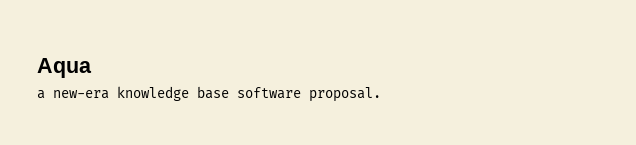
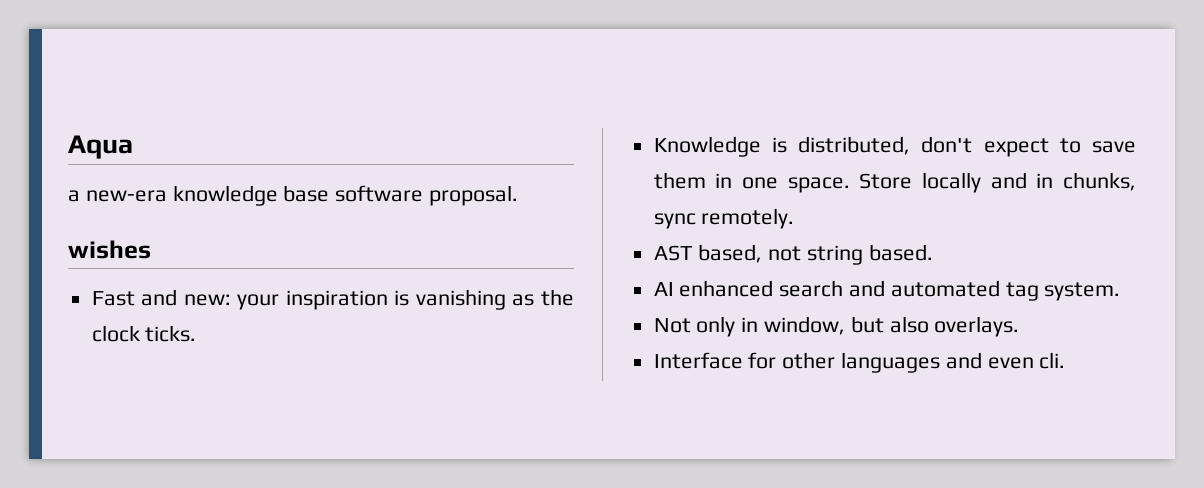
(381, 94) none -> [68,240,151,259] [91,289,574,310] [91,325,197,342] [653,136,1136,157] [653,172,1136,193] [653,208,795,229] [653,244,933,265] [653,280,1121,301] [653,316,1020,337] [653,352,1066,373] // wishes // Fast and new: your inspiration is vanishing as the clock ticks. // Knowledge is distributed, don't expect to save them in one space. Store locally and in chunks, sync remotely. // AST based, not string based. // AI enhanced search and automated tag system. // Not only in window, but also overlays. // Interface for other languages and even cli.

